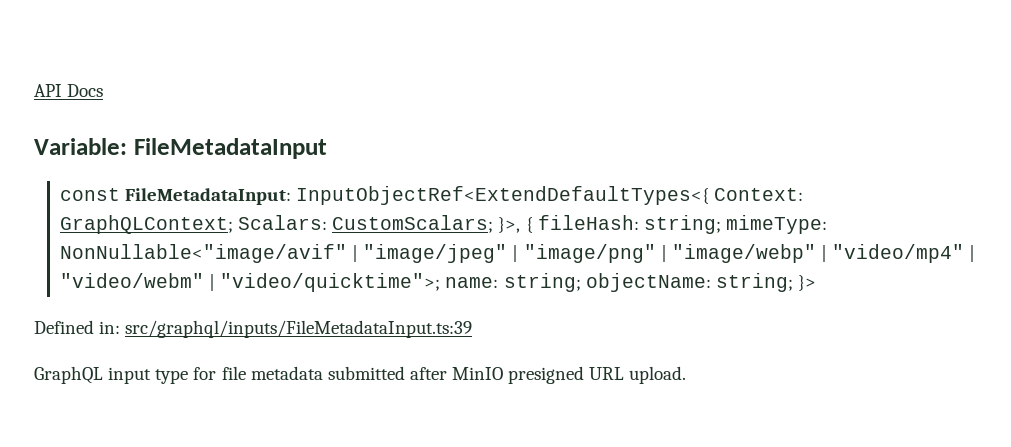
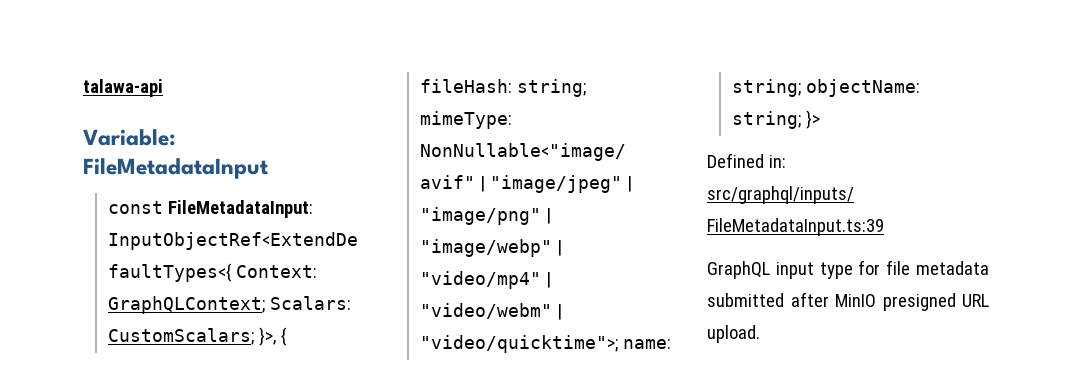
[34,84,104,97] API Docs -> [83,79,163,97] talawa-api

